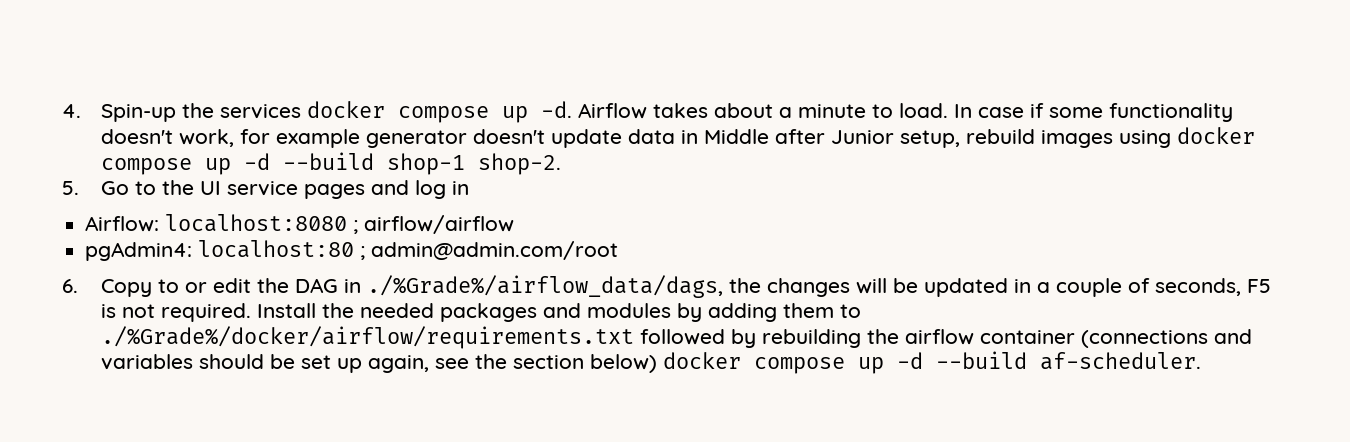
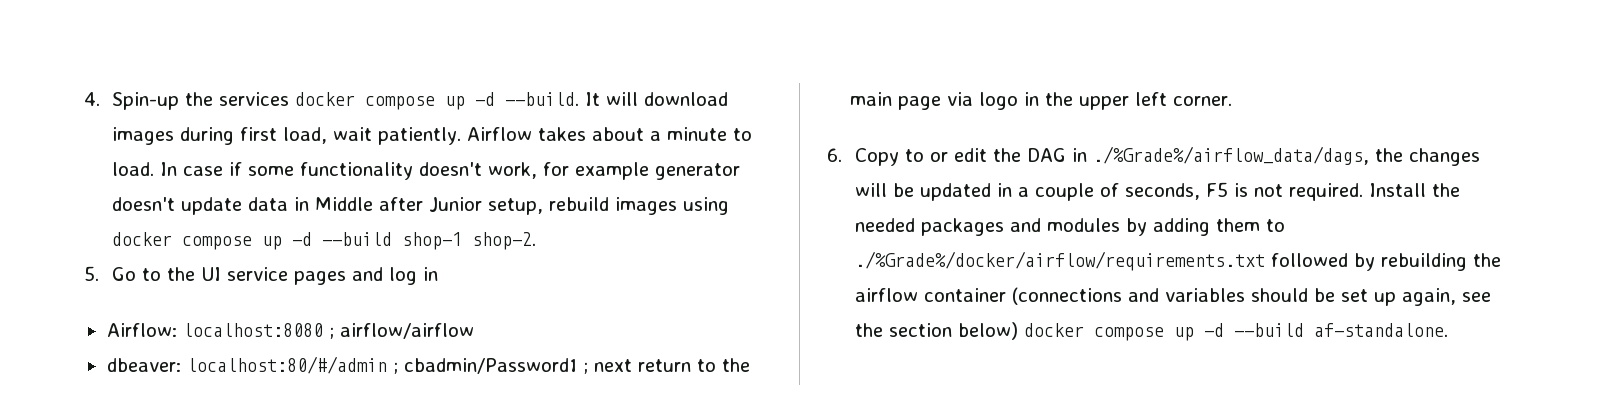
[540,101,572,118] -d. -> [474,92,728,106] [111,127,461,145] -d --build. It will download images during first load, wait patiently.
[85,240,619,261] pgAdmin4: localhost:80 ; admin@admin.com/root -> [106,356,750,374] [849,92,1232,110] dbeaver: localhost:80/#/admin ; cbadmin/Password1 ; next return to the main page via logo in the upper left corner.
[1039,352,1201,370] af-scheduler. -> [1313,323,1448,337] af-standalone.

